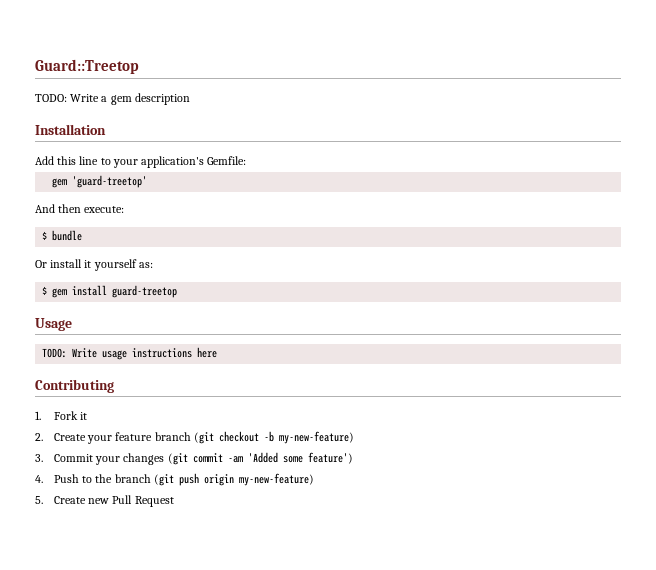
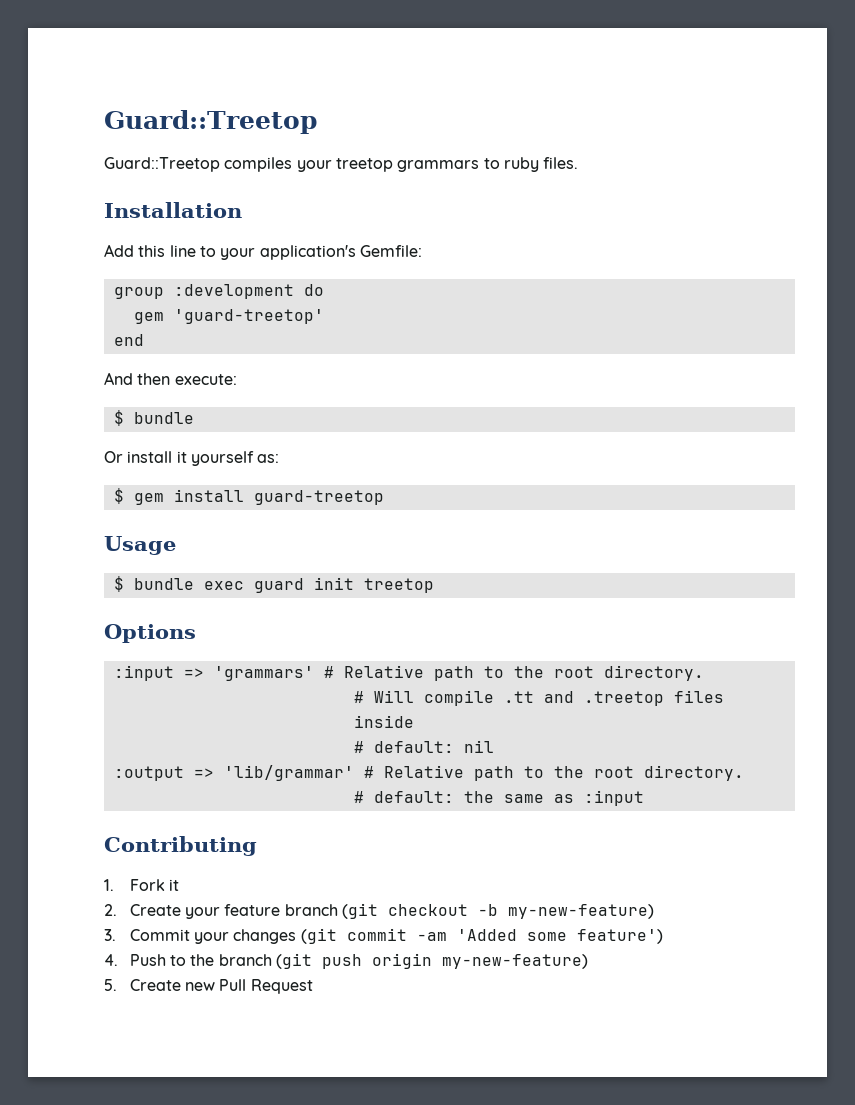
[35,93,190,105] TODO: Write a gem description -> [104,157,579,172] Guard::Treetop compiles your treetop grammars to ruby files.
(247, 160) none -> [113,284,324,299] // group :development do
(148, 181) none -> [113,334,144,346] // end
[42,347,218,360] TODO: Write usage instructions here -> [113,576,434,593] [104,624,196,643] [113,665,704,681] [353,690,724,706] [353,715,414,728] [353,740,494,753] [113,765,744,781] [353,790,644,806] $ bundle exec guard init treetop // Options // :input => 'grammars' # Relative path to the root directory. // # Will compile .tt and .treetop files inside // # default: nil // :output => 'lib/grammar' # Relative path to the root directory. // # default: the same as :input

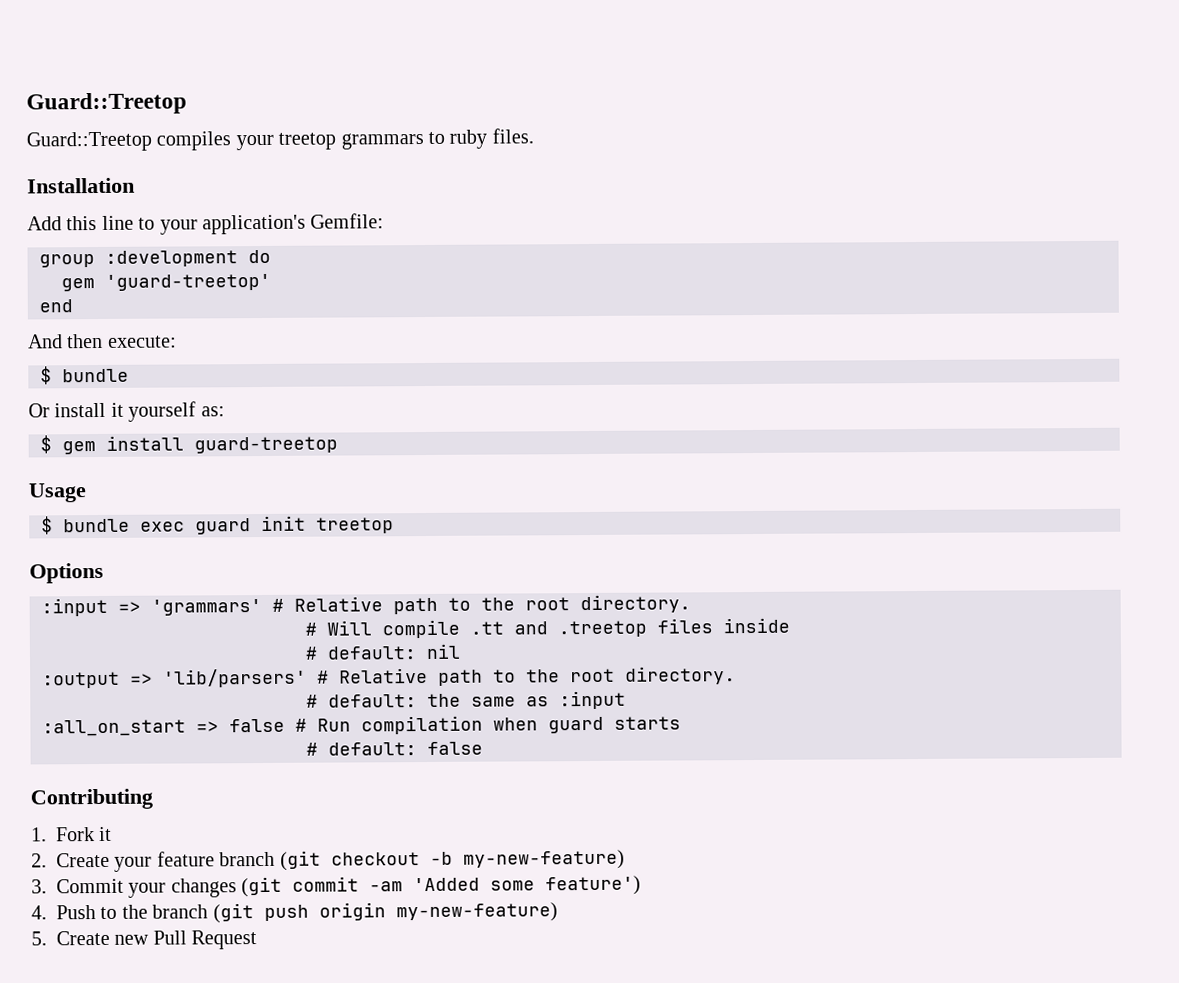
[223,765,354,781] 'lib/grammar' -> [163,668,307,688] 'lib/parsers'
(644, 798) none -> [42,715,681,737] [306,741,483,756] // :all_on_start => false # Run compilation when guard starts // # default: false

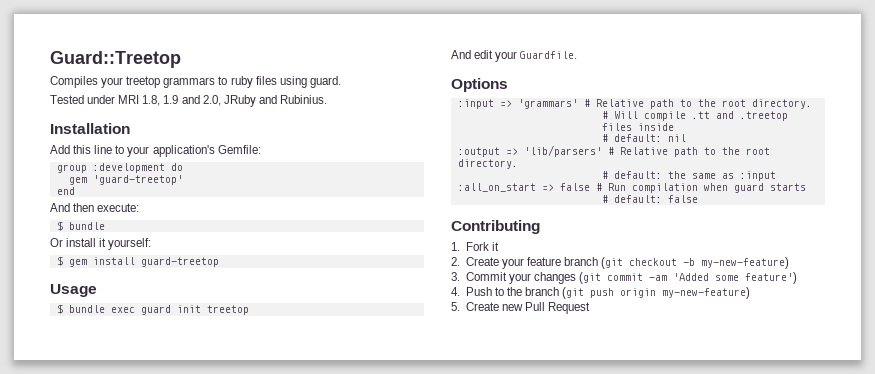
[26,131,232,152] Guard::Treetop compiles -> [50,76,98,88] Compiles
[491,128,534,144] files. -> [255,76,341,88] [50,95,327,107] files using guard. // Tested under MRI 1.8, 1.9 and 2.0, JRuby and Rubinius.
[128,401,225,422] yourself as: -> [108,238,152,250] yourself:
(394, 525) none -> [451,50,578,62] // And edit your Guardfile.

